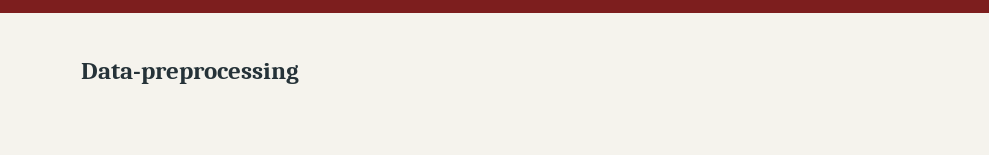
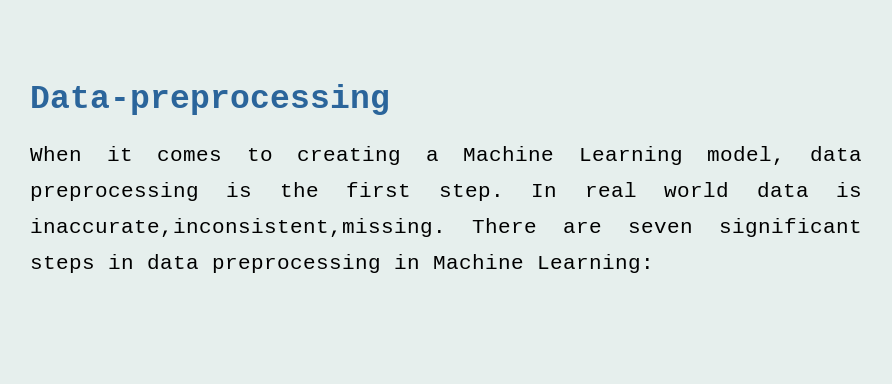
(299, 73) none -> [30,146,862,165] [30,182,863,201] [30,218,862,237] [30,254,654,273] // When it comes to creating a Machine Learning model, data preprocessing is the first step. In real world data is inaccurate,inconsistent,missing. There are seven significant steps in data preprocessing in Machine Learning:

